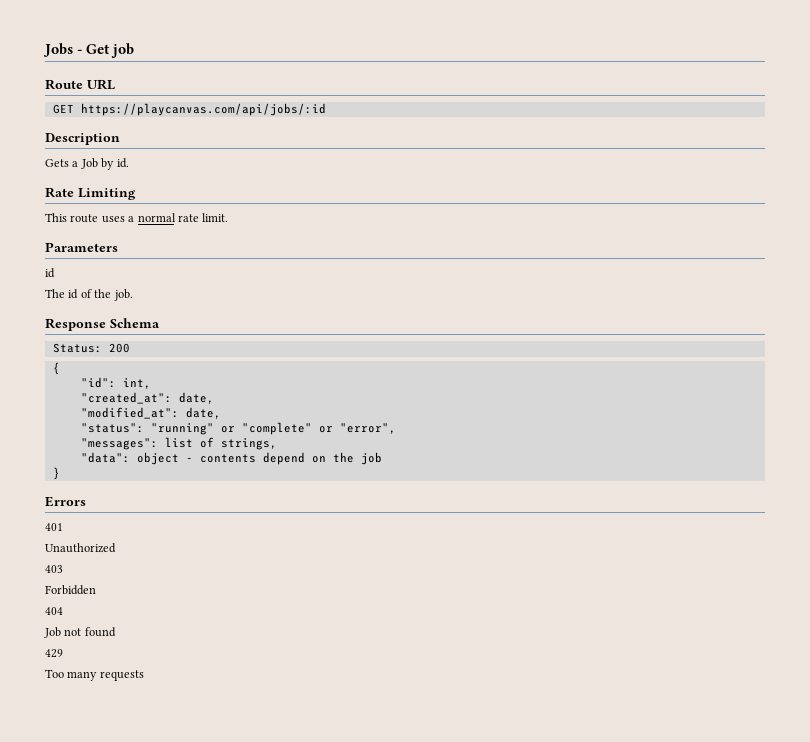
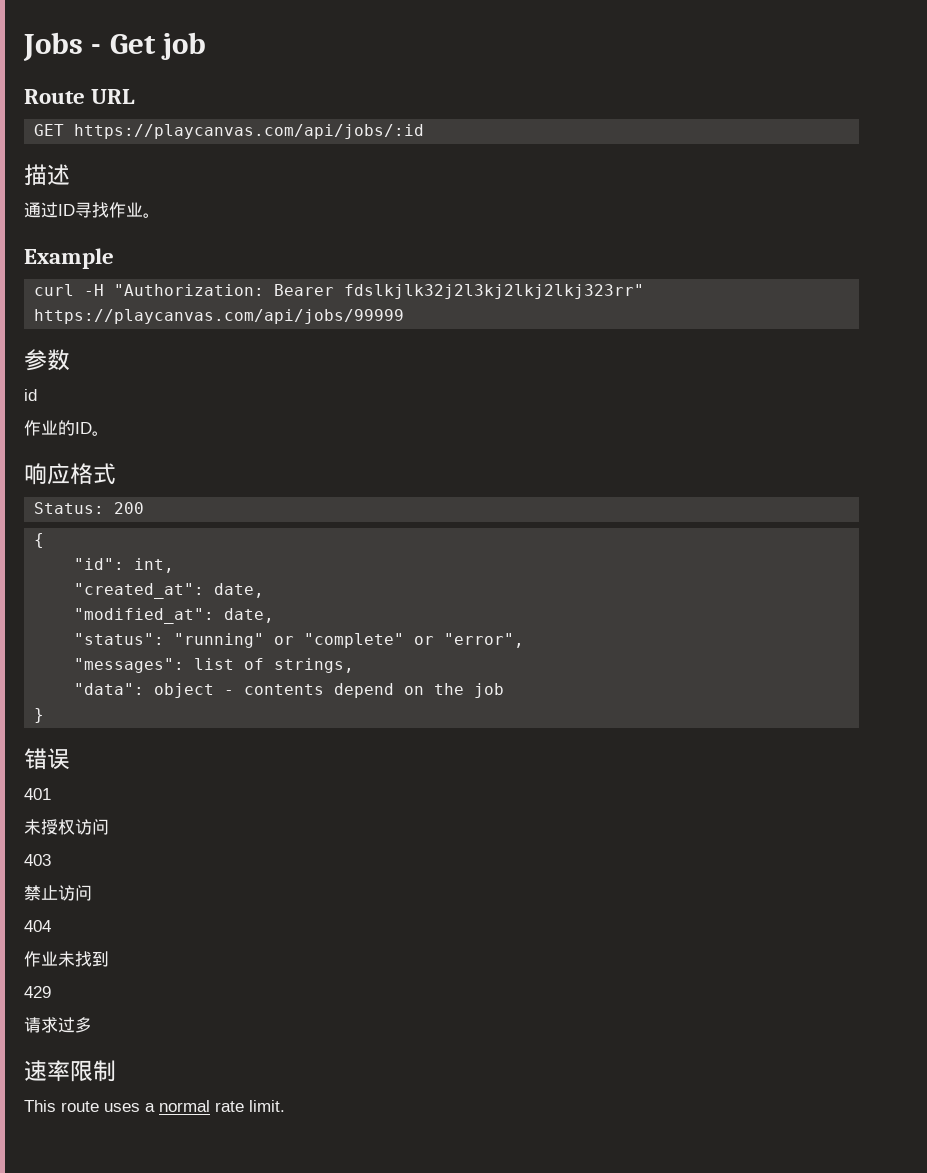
[45,133,120,145] [45,158,129,170] [45,187,136,200] [45,213,229,223] [45,242,118,252] [45,268,55,278] [45,289,133,301] [45,318,160,331] Description // Gets a Job by id. // Rate Limiting // This route uses a normal rate limit. // Parameters // id // The id of the job. // Response Schema -> [24,164,70,186] [24,202,160,218] [24,248,114,269] [34,284,645,299] [34,309,405,324] [24,349,70,371] [24,389,37,401] [24,420,109,436] [24,463,116,485] 描述 // 通过ID寻找作业。 // Example // curl -H "Authorization: Bearer fdslkjlk32j2l3kj2lkj2lkj323rr" https://playcanvas.com/api/jobs/99999 // 参数 // id // 作业的ID。 // 响应格式
[45,496,86,507] Errors -> [24,748,70,770] 错误
[45,543,116,553] Unauthorized -> [24,819,109,835] 未授权访问
[45,585,96,595] Forbidden -> [24,885,92,901] 禁止访问
[44,627,116,638] [45,649,63,658] [45,669,144,681] Job not found // 429 // Too many requests -> [24,951,109,967] [24,986,51,998] [24,1017,92,1033] [24,1060,116,1082] [24,1100,285,1112] 作业未找到 // 429 // 请求过多 // 速率限制 // This route uses a normal rate limit.

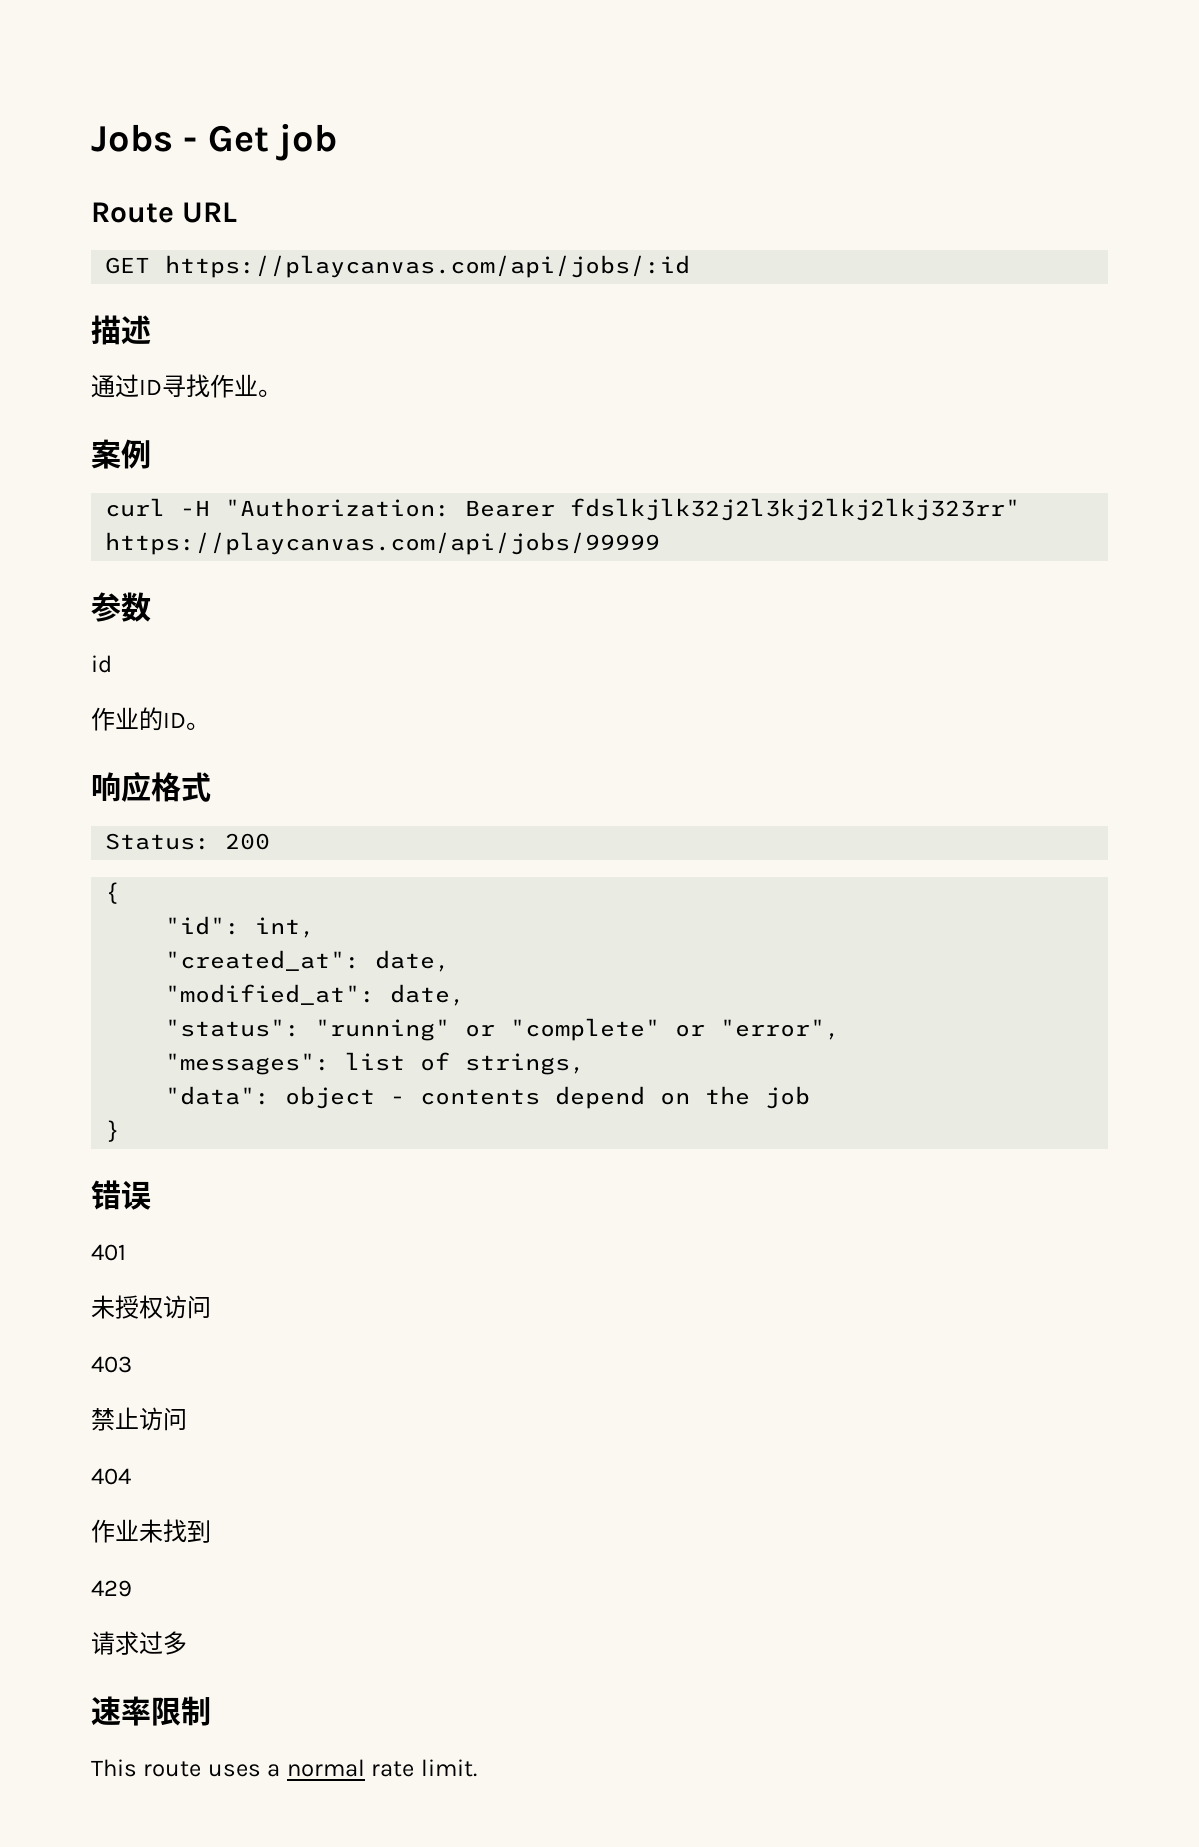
[24,248,114,269] Example -> [91,439,151,469] 案例

